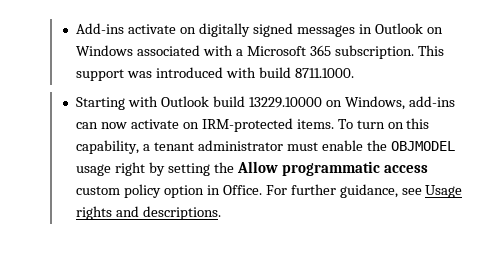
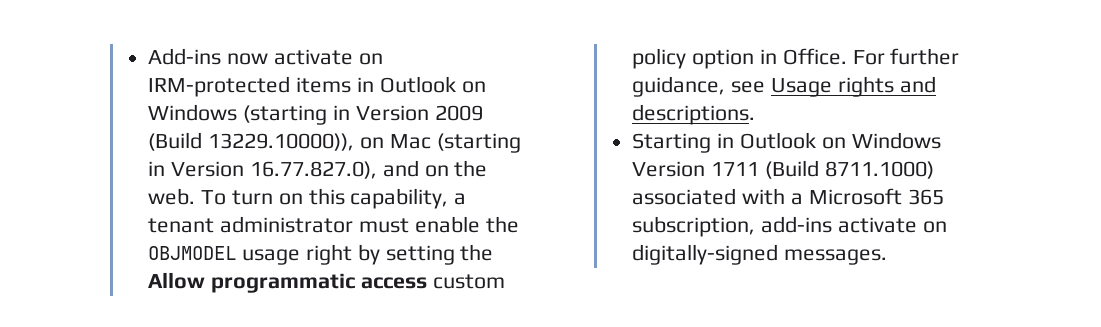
[128,23,443,37] [76,45,444,59] [76,67,354,81] [76,96,455,110] [76,118,334,132] activate on digitally signed messages in Outlook on Windows associated with a Microsoft 365 subscription. This support was introduced with build 8711.1000. // Starting with Outlook build 13229.10000 on Windows, add-ins can now activate on IRM-protected items. -> [227,49,383,65] [148,76,486,97] [148,104,483,125] [148,132,521,153] [148,160,488,179] [148,188,196,205] now activate on IRM-protected items in Outlook on Windows (starting in Version 2009 (Build 13229.10000)), on Mac (starting in Version 16.77.827.0), and on the web.
(222, 213) none -> [632,132,941,153] [632,160,934,179] [632,188,944,205] [632,216,947,237] [632,244,888,265] // Starting in Outlook on Windows Version 1711 (Build 8711.1000) associated with a Microsoft 365 subscription, add-ins activate on digitally-signed messages.

